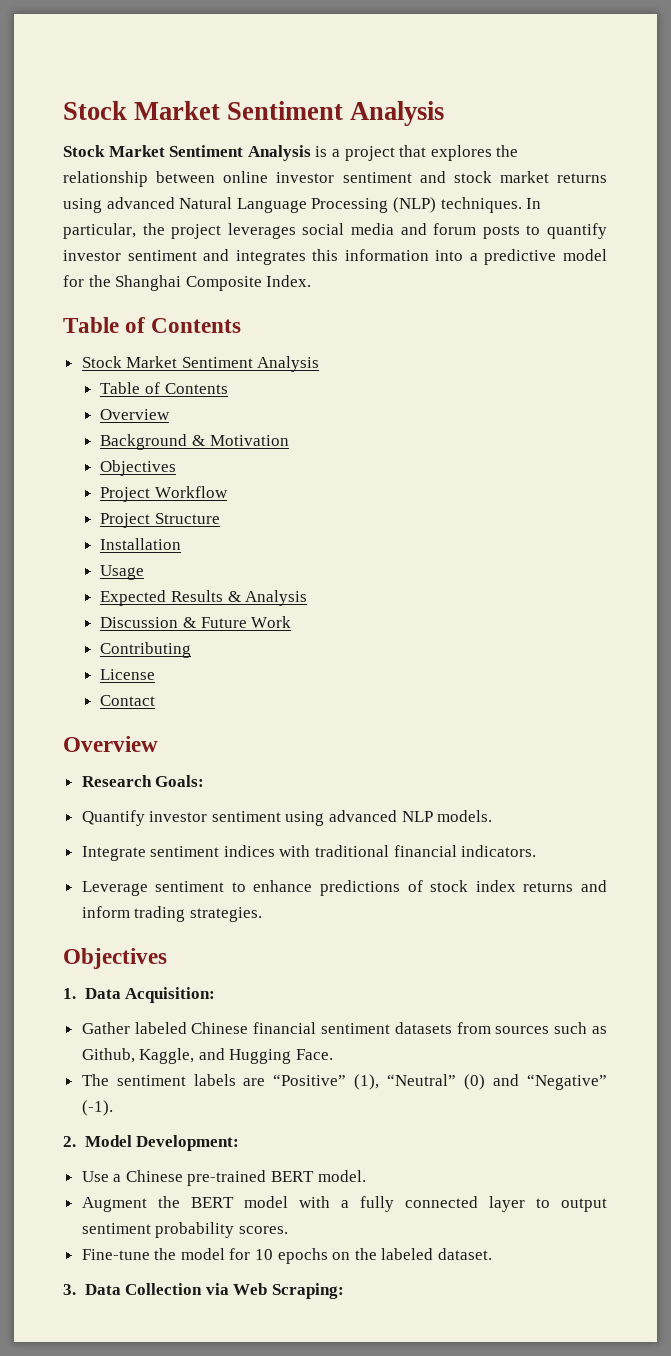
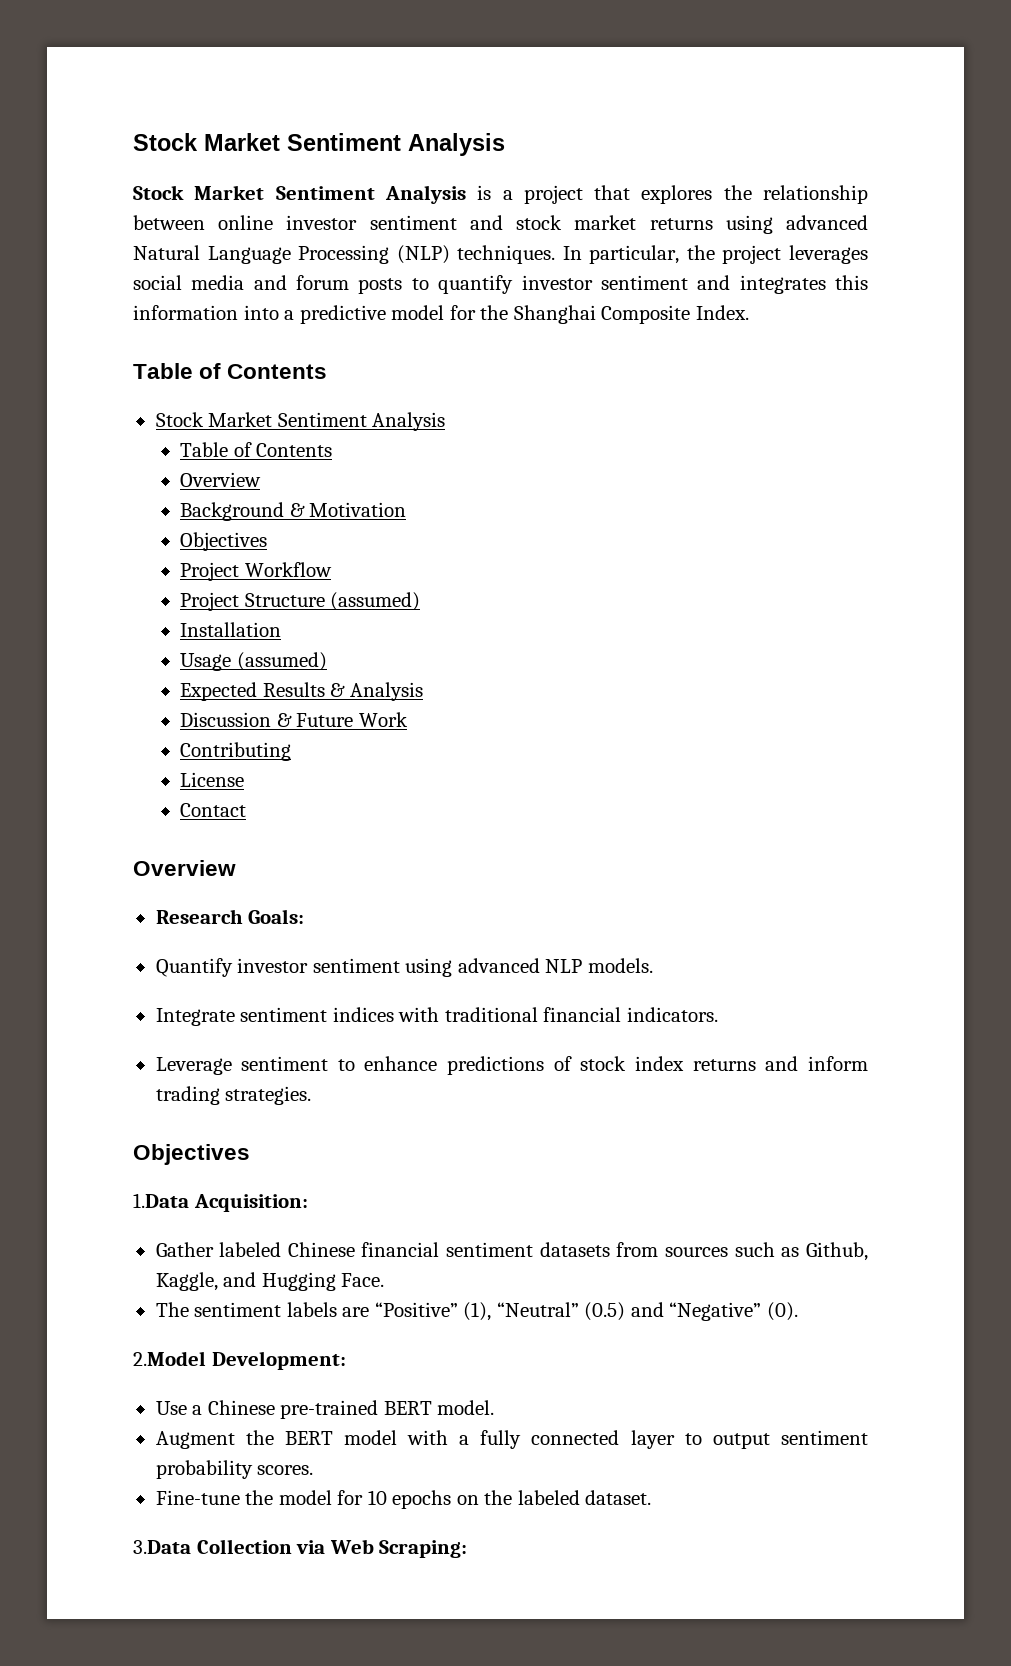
(221, 518) none -> [330,592,421,611] (assumed)
(145, 572) none -> [236,652,327,671] (assumed)
[63,988,121,999] 1. Data -> [133,1193,189,1208] 1.Data
[464,1074,486,1090] (0) -> [584,1302,626,1321] (0.5)
[81,1100,113,1116] [63,1135,132,1147] (-1). // 2. Model -> [766,1302,798,1321] [133,1351,206,1366] (0). // 2.Model
[63,1284,121,1295] 3. Data -> [133,1540,191,1554] 3.Data

